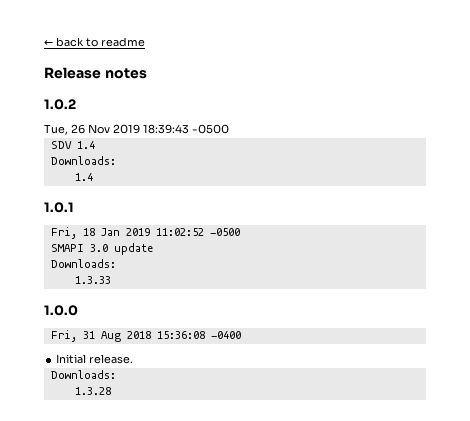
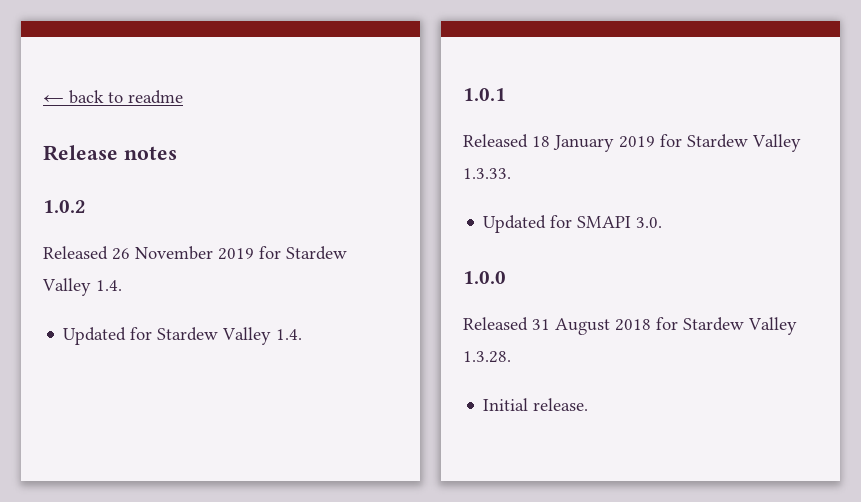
[44,124,229,135] [50,141,95,149] [50,156,116,165] [74,173,93,181] [44,202,74,213] [50,227,240,239] [50,243,153,255] [50,259,116,268] [74,276,111,284] [44,305,78,316] [50,330,241,342] Tue, 26 Nov 2019 18:39:43 -0500 // SDV 1.4 // Downloads: // 1.4 // 1.0.1 // Fri, 18 Jan 2019 11:02:52 -0500 // SMAPI 3.0 update // Downloads: // 1.3.33 // 1.0.0 // Fri, 31 Aug 2018 15:36:08 -0400 -> [43,246,347,260] [42,278,122,296] [63,327,303,345] [463,88,506,101] [463,134,801,152] [463,168,511,179] [483,215,663,233] [463,271,506,284] [463,317,797,335] [463,351,511,363] Released 26 November 2019 for Stardew Valley 1.4. // Updated for Stardew Valley 1.4. // 1.0.1 // Released 18 January 2019 for Stardew Valley 1.3.33. // Updated for SMAPI 3.0. // 1.0.0 // Released 31 August 2018 for Stardew Valley 1.3.28.
[50,370,116,379] [74,387,111,395] // Downloads: // 1.3.28 -> (589, 404) none

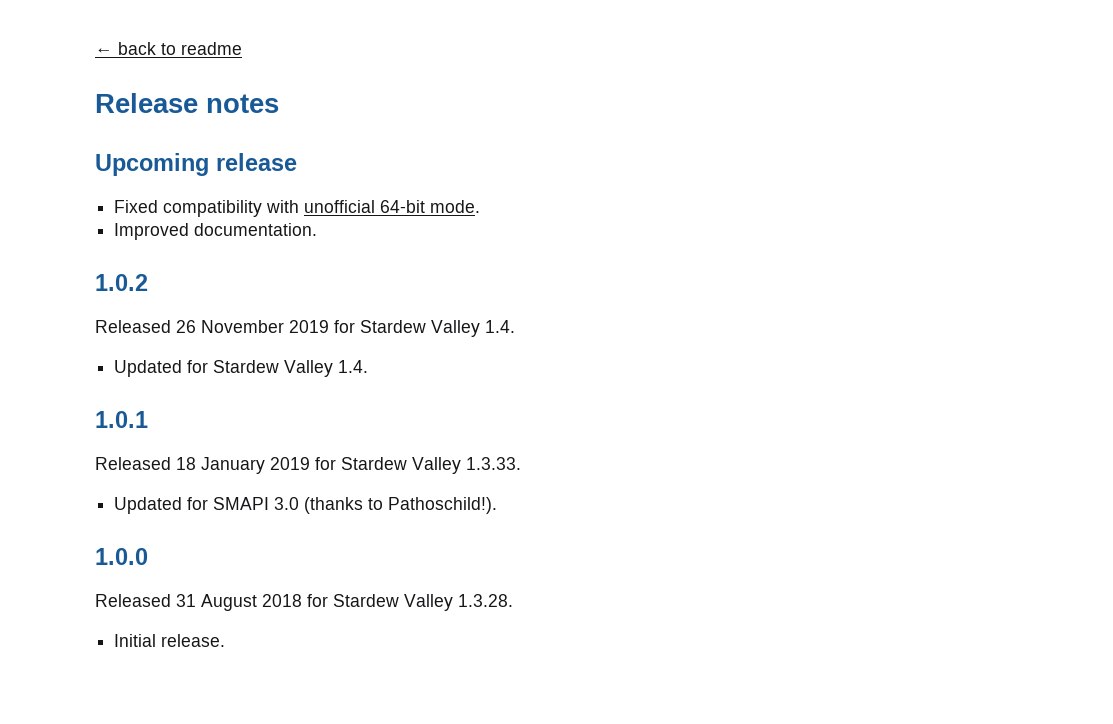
(177, 153) none -> [95,153,297,176] [114,200,481,217] [114,223,318,240] // Upcoming release // Fixed compatibility with unofficial 64-bit mode. // Improved documentation.
[636,217,663,228] 3.0. -> [274,497,498,514] 3.0 (thanks to Pathoschild!).

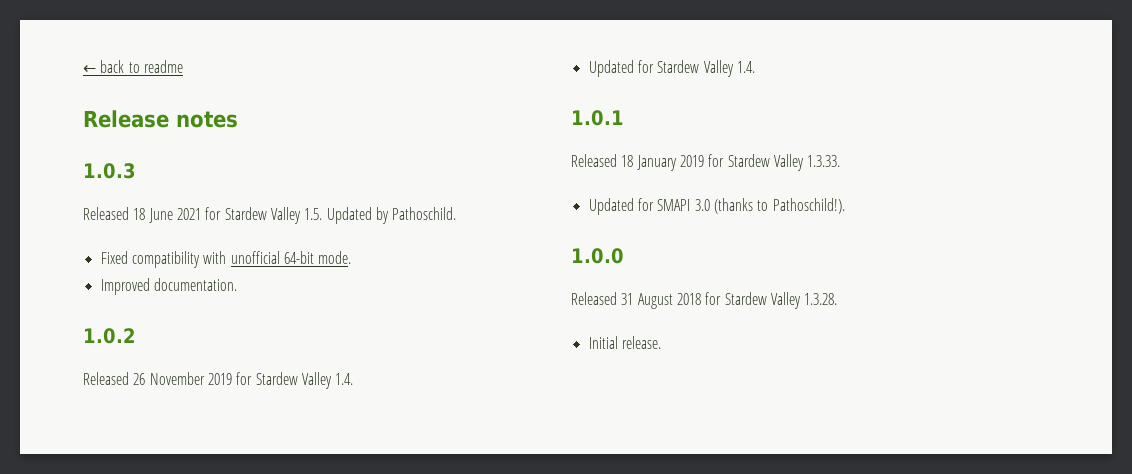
[95,153,297,176] Upcoming release -> [83,163,136,179] [83,207,457,224] 1.0.3 // Released 18 June 2021 for Stardew Valley 1.5. Updated by Pathoschild.

